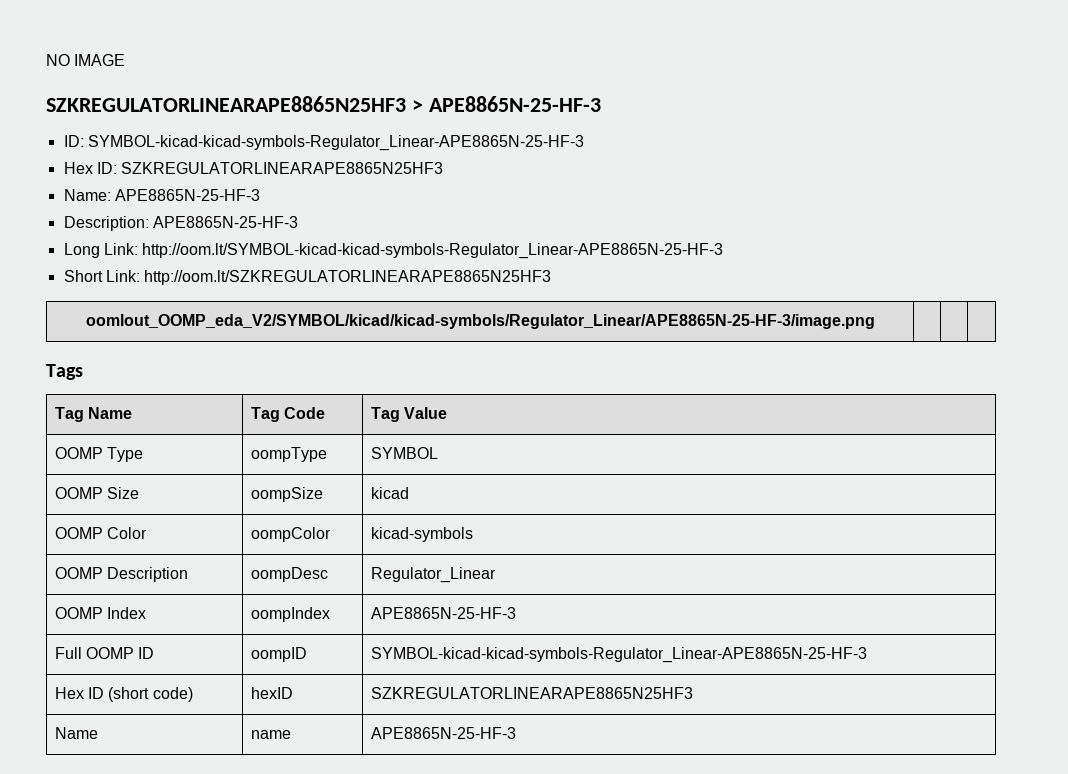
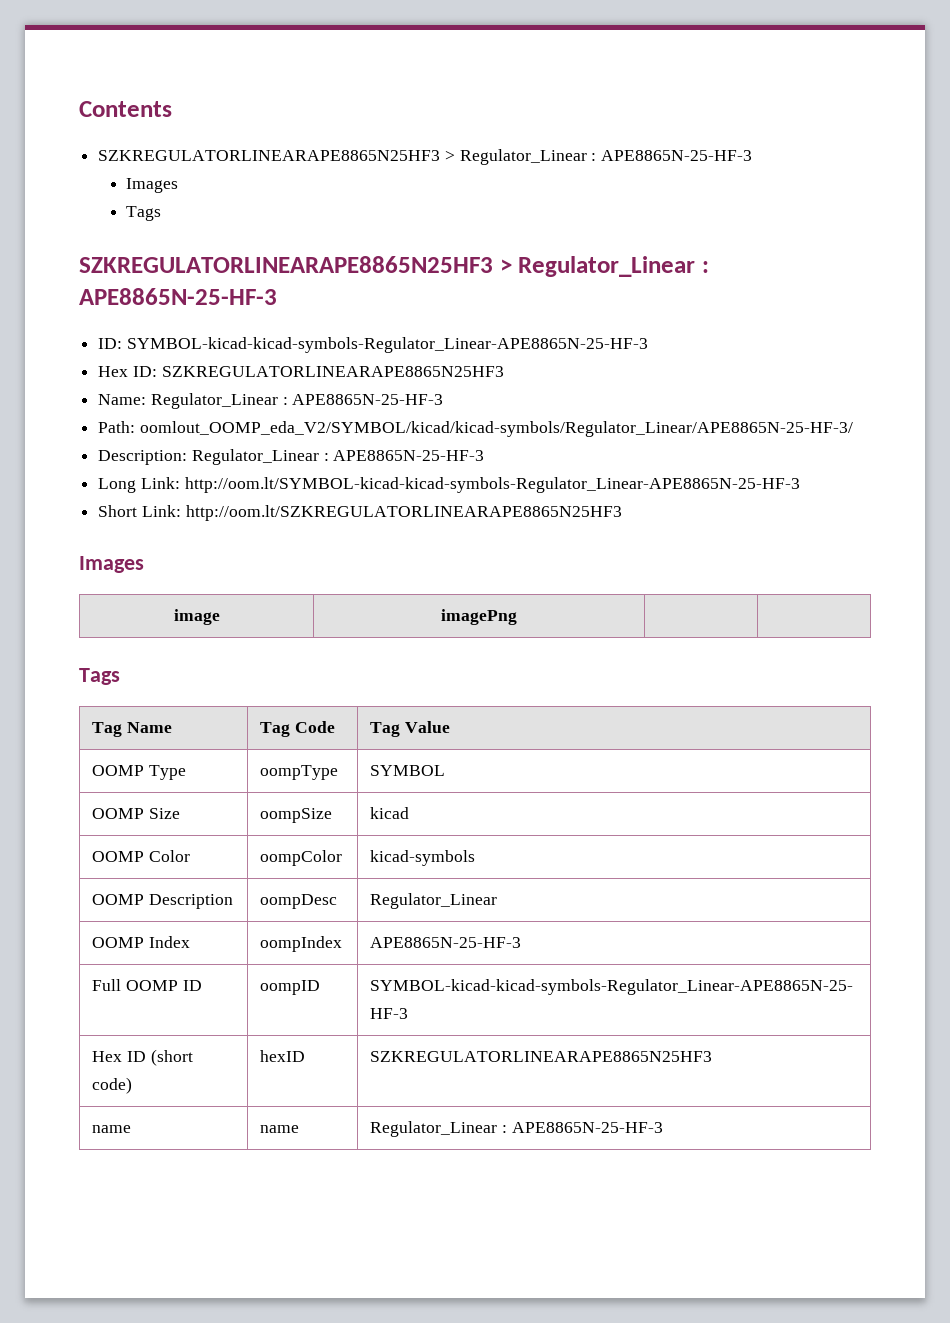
[46,54,126,66] [46,96,423,112] NO IMAGE // SZKREGULATORLINEARAPE8865N25HF3 > -> [79,101,172,117] [98,149,753,165] [126,178,179,193] [126,206,162,221] [79,256,709,277] Contents // SZKREGULATORLINEARAPE8865N25HF3 > Regulator_Linear : APE8865N-25-HF-3 // Images // Tags // SZKREGULATORLINEARAPE8865N25HF3 > Regulator_Linear :
[114,189,260,201] APE8865N-25-HF-3 -> [150,393,444,409] [98,421,853,437] Regulator_Linear : APE8865N-25-HF-3 // Path: oomlout_OOMP_eda_V2/SYMBOL/kicad/kicad-symbols/Regulator_Linear/APE8865N-25-HF-3/
(149, 223) none -> [191,449,329,465] Regulator_Linear :
[85,314,875,329] // oomlout_OOMP_eda_V2/SYMBOL/kicad/kicad-symbols/Regulator_Linear/APE8865N-25-HF-3/image.png | -> [79,556,144,573] [173,609,220,625] [441,609,517,625] // Images // image | imagePng
[54,727,98,739] [250,730,291,739] Name | name | -> [92,1125,132,1133] [260,1125,300,1133] [370,1121,508,1137] name | name | Regulator_Linear :

